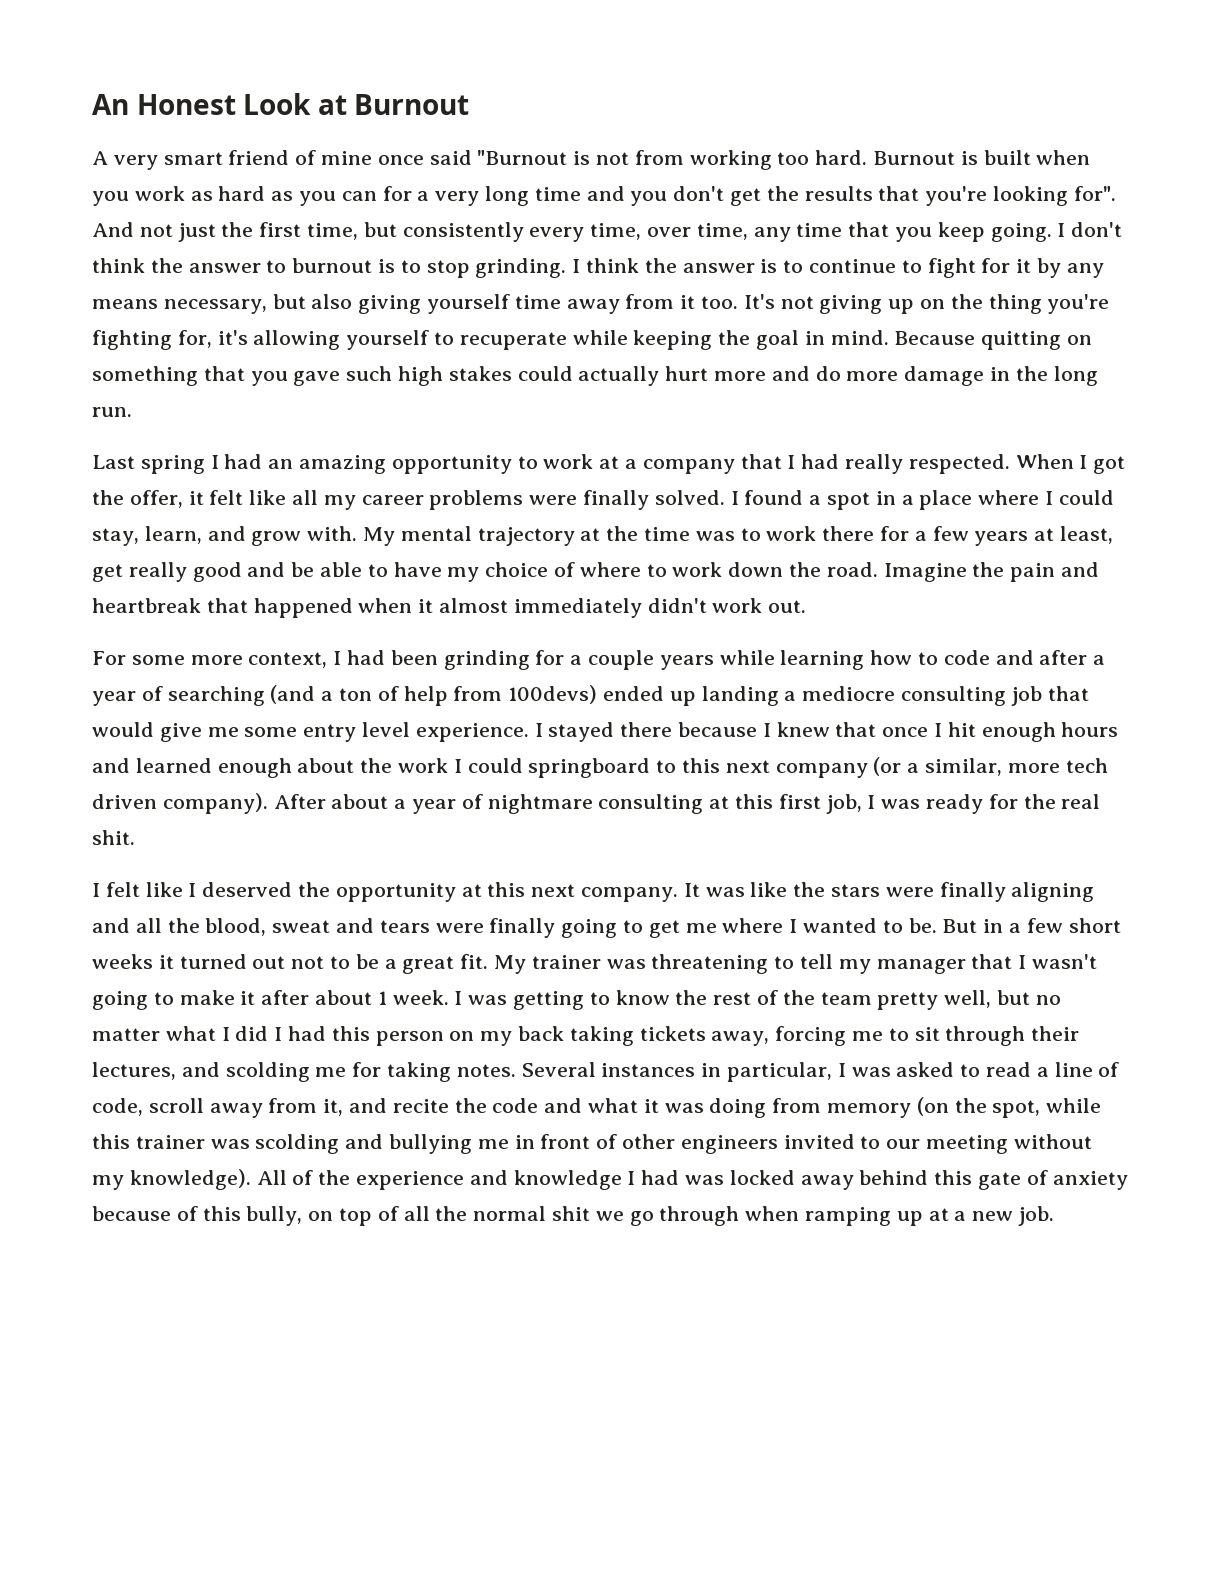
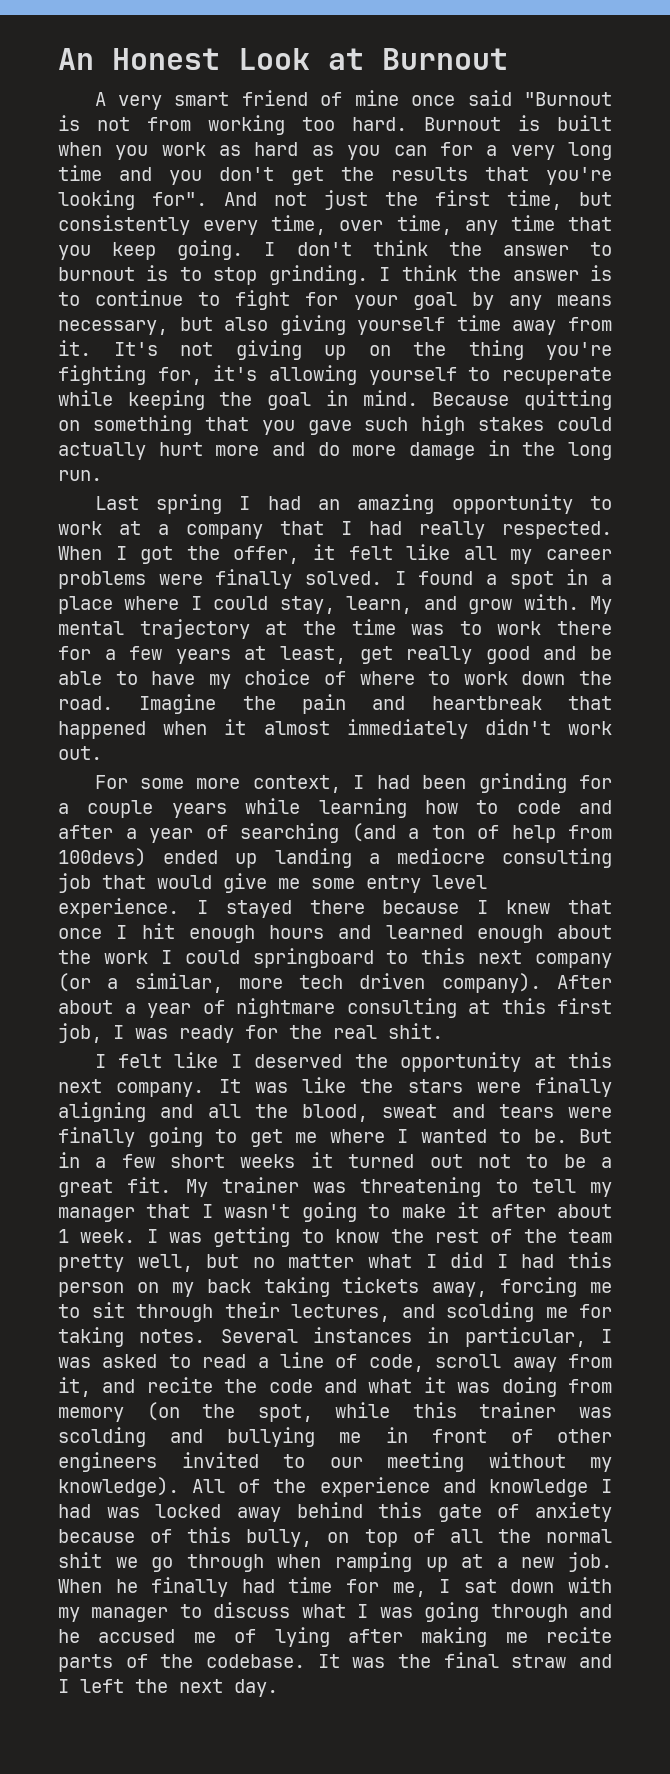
[1016,259,1032,273] it -> [353,292,457,310] your goal
[680,295,739,309] it too. -> [58,340,91,356] it.
(1055, 1216) none -> [58,1577,613,1597] [58,1602,613,1622] [58,1627,612,1647] [58,1652,613,1672] [58,1679,278,1697] When he finally had time for me, I sat down with my manager to discuss what I was going through and he accused me of lying after making me recite parts of the codebase. It was the final straw and I left the next day.

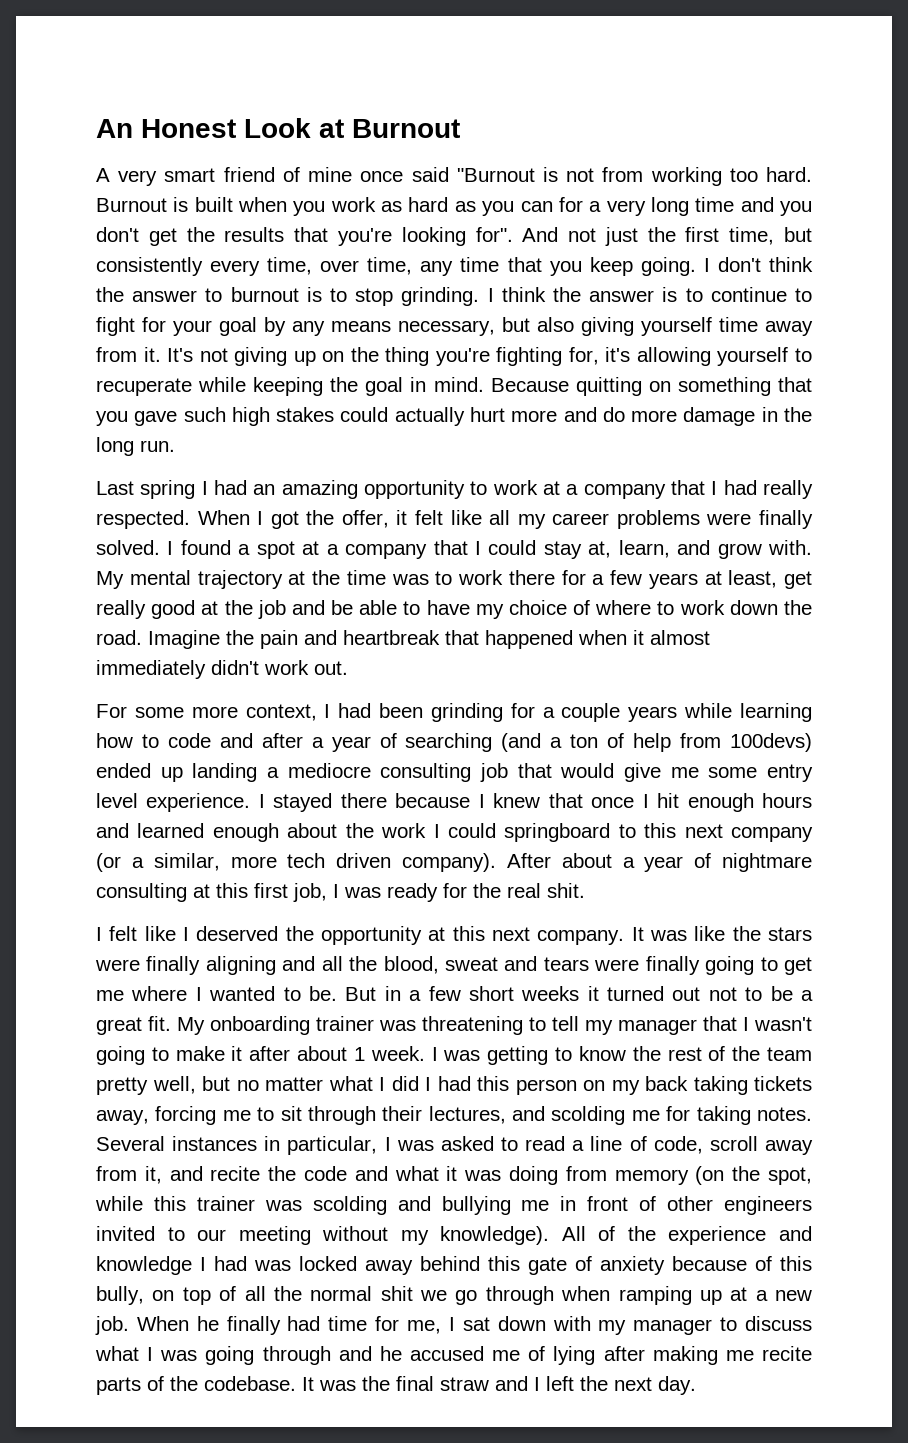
[566,569,613,585] [58,596,335,614] in a place where I could stay, -> [302,540,612,559] at a company that I could stay at,
(530, 655) none -> [201,600,286,619] at the job
(208, 1188) none -> [210,1016,310,1035] onboarding

